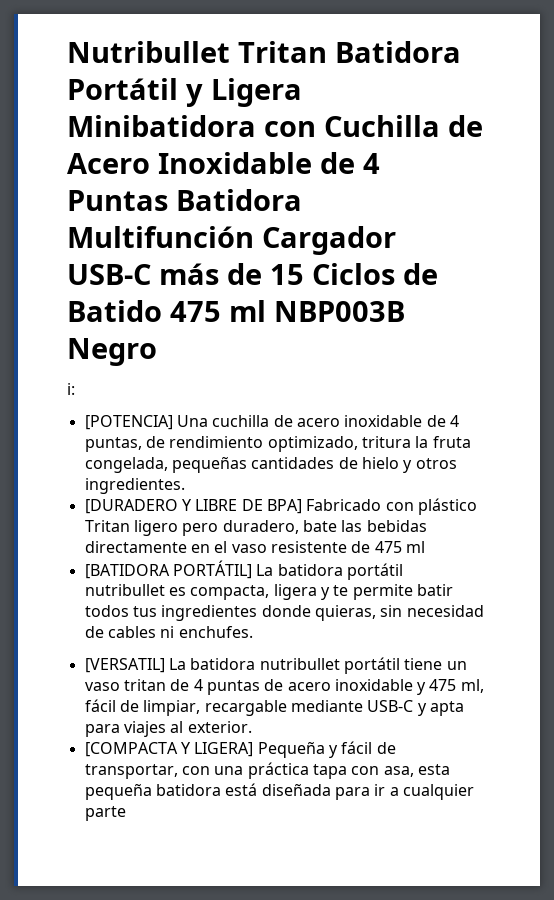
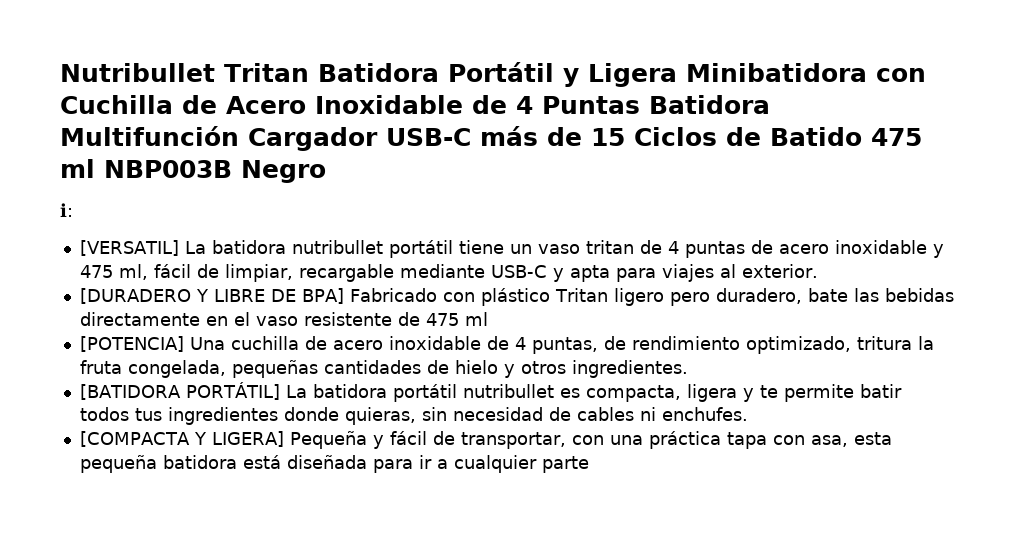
[84,415,459,430] [84,436,471,452] [84,456,457,473] [84,478,185,494] [84,498,477,515] [84,520,427,536] [84,541,425,553] [84,560,403,580] [84,584,453,600] [84,605,484,621] [84,626,253,638] // [POTENCIA] Una cuchilla de acero inoxidable de 4 puntas, de rendimiento optimizado, tritura la fruta congelada, pequeñas cantidades de hielo y otros ingredientes. // [DURADERO Y LIBRE DE BPA] Fabricado con plástico Tritan ligero pero duradero, bate las bebidas directamente en el vaso resistente de 475 ml // [BATIDORA PORTÁTIL] La batidora portátil nutribullet es compacta, ligera y te permite batir todos tus ingredientes donde quieras, sin necesidad de cables ni enchufes. -> (73, 210) none
(252, 727) none -> [79,288,954,306] [79,312,488,326] [79,336,934,354] [79,360,688,378] [79,382,902,402] [79,407,748,425] // [DURADERO Y LIBRE DE BPA] Fabricado con plástico Tritan ligero pero duradero, bate las bebidas directamente en el vaso resistente de 475 ml // [POTENCIA] Una cuchilla de acero inoxidable de 4 puntas, de rendimiento optimizado, tritura la fruta congelada, pequeñas cantidades de hielo y otros ingredientes. // [BATIDORA PORTÁTIL] La batidora portátil nutribullet es compacta, ligera y te permite batir todos tus ingredientes donde quieras, sin necesidad de cables ni enchufes.

